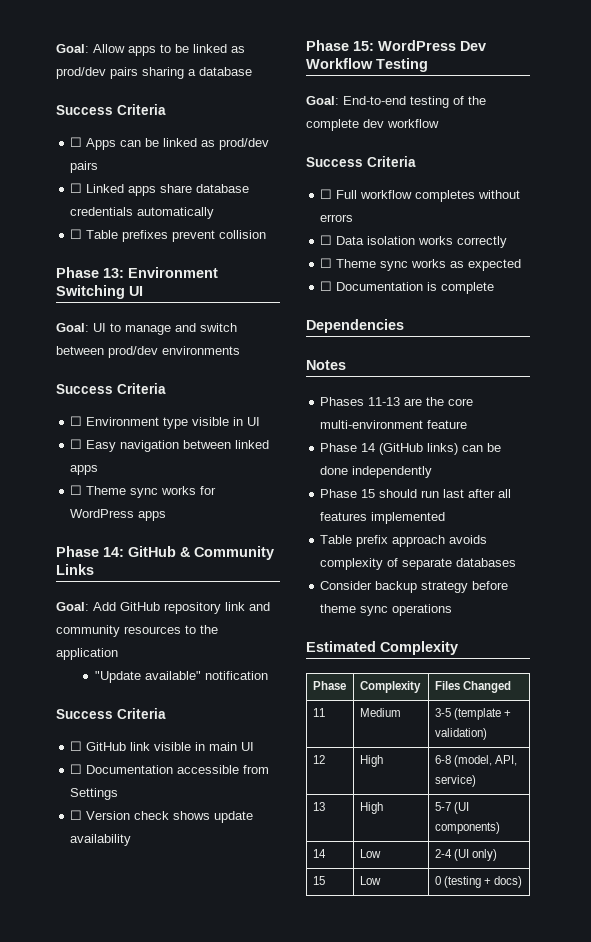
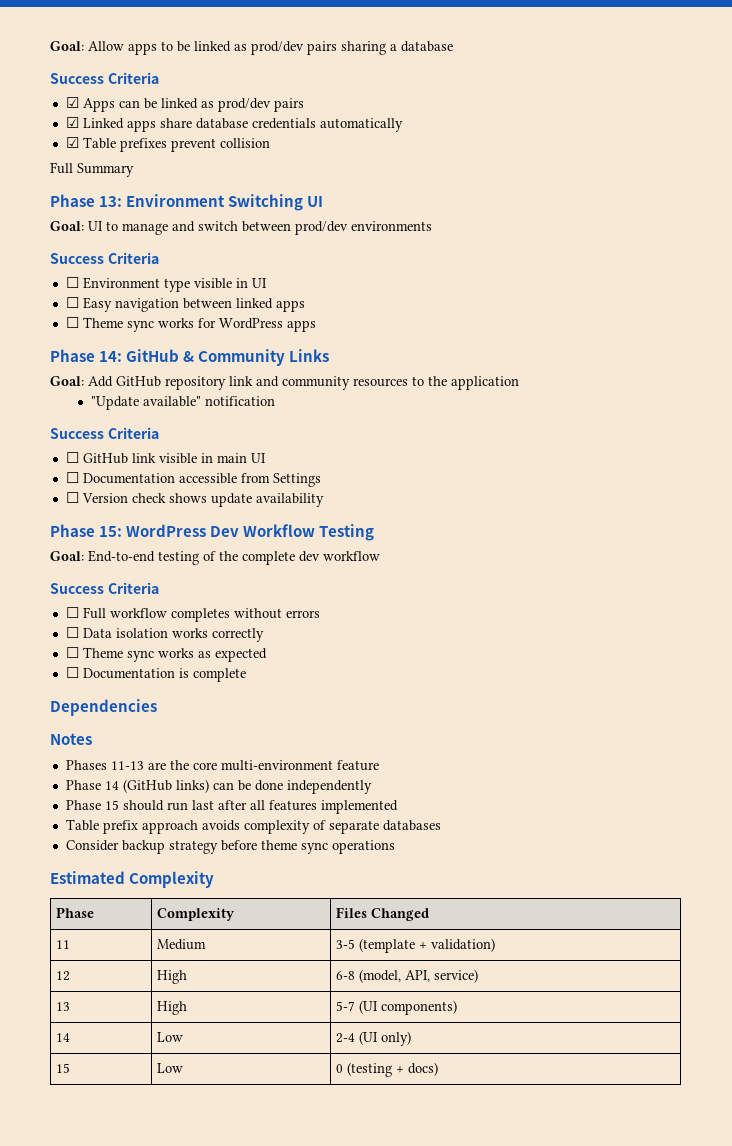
[70,137,83,147] ☐ -> [65,97,79,108] ☑
[70,183,83,193] ☐ -> [65,117,79,128] ☑
[70,229,83,239] ☐ -> [65,137,79,148] ☑
(267, 234) none -> [50,162,134,177] // Full Summary

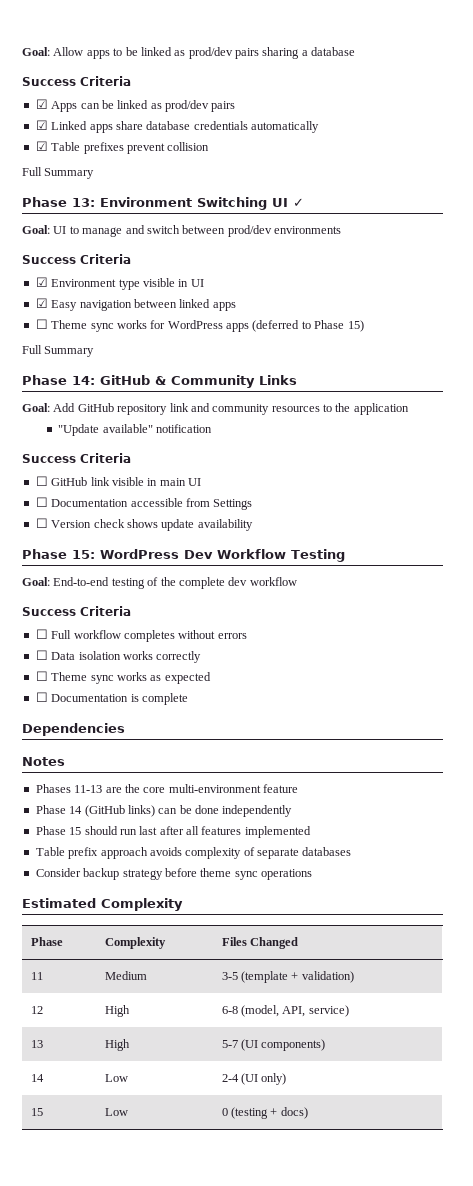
(324, 201) none -> [293,198,304,207] ✓
[65,277,79,288] ☐ -> [35,277,48,287] ☑
[65,297,79,308] ☐ -> [35,298,48,308] ☑
(316, 326) none -> [252,320,364,332] [22,345,95,357] (deferred to Phase 15) // Full Summary

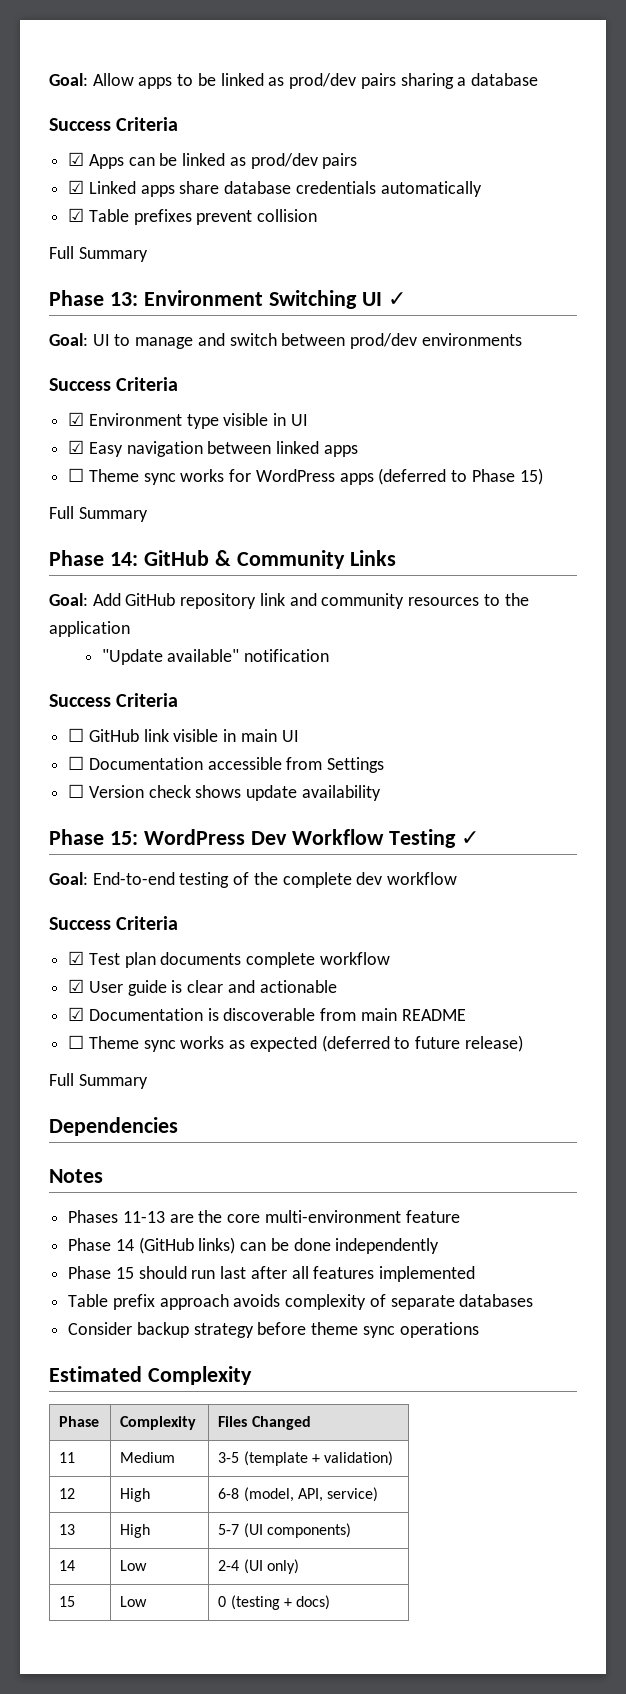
(345, 555) none -> [460,831,479,845] ✓
[35,629,247,642] [35,650,202,663] ☐ Full workflow completes without errors // ☐ Data isolation works correctly -> [68,951,390,968] [68,979,337,996] [68,1007,466,1021] ☑ Test plan documents complete workflow // ☑ User guide is clear and actionable // ☑ Documentation is discoverable from main README
[35,692,188,705] // ☐ Documentation is complete -> [321,1035,523,1052] [49,1073,148,1089] (deferred to future release) // Full Summary

